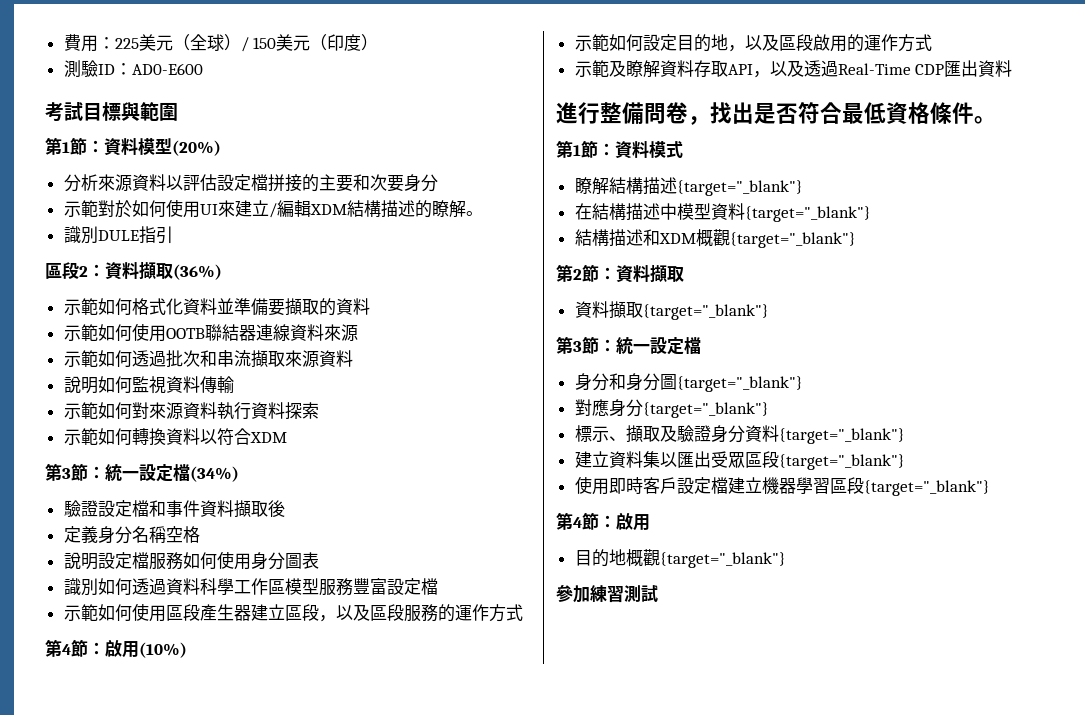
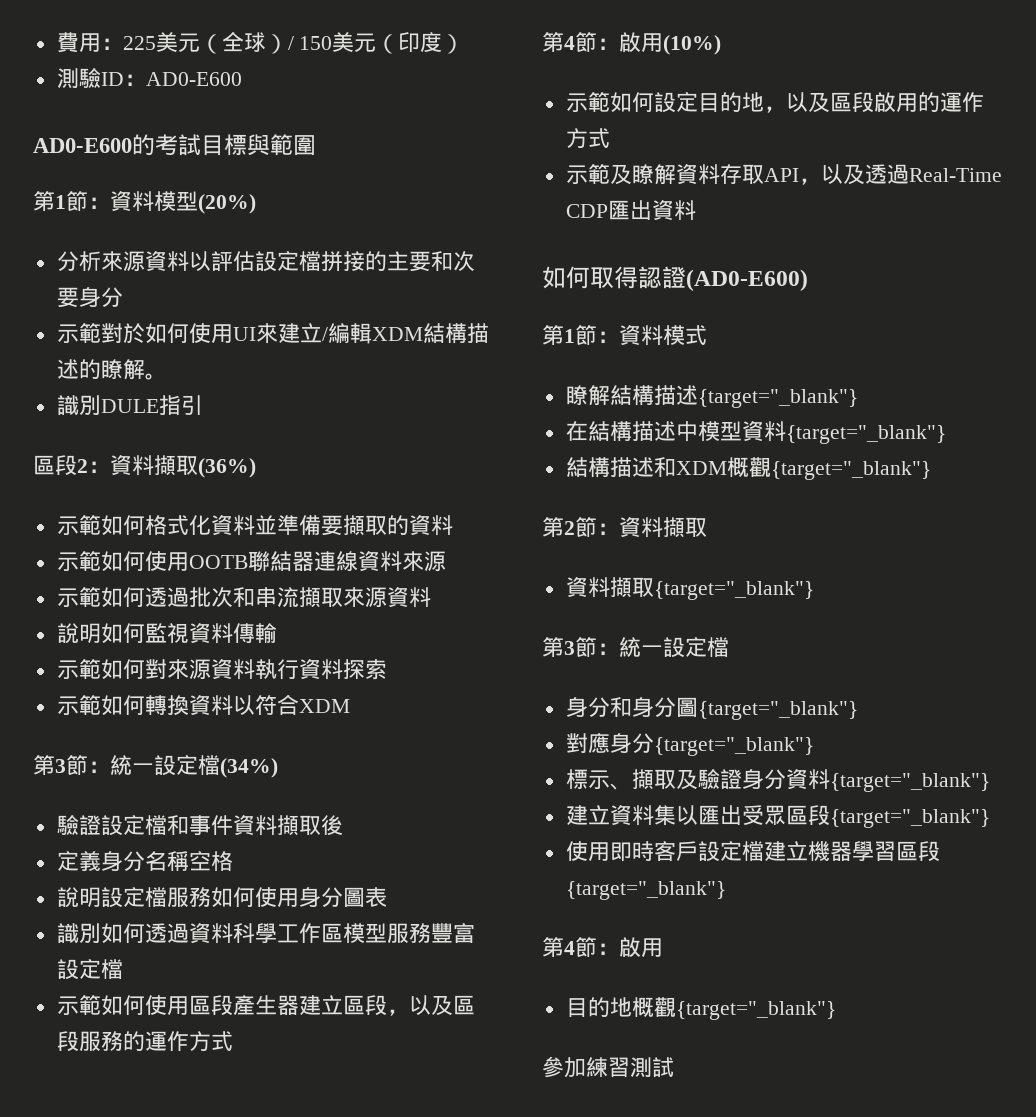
(203, 69) none -> [33,134,155,156] AD0-E600的
[556,102,996,125] 進行整備問卷，找出是否符合最低資格條件。 -> [542,266,808,291] 如何取得認證(AD0-E600)

